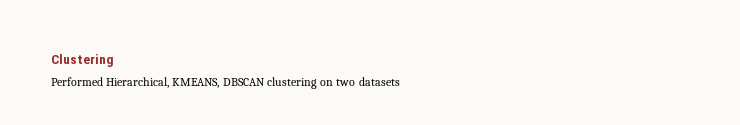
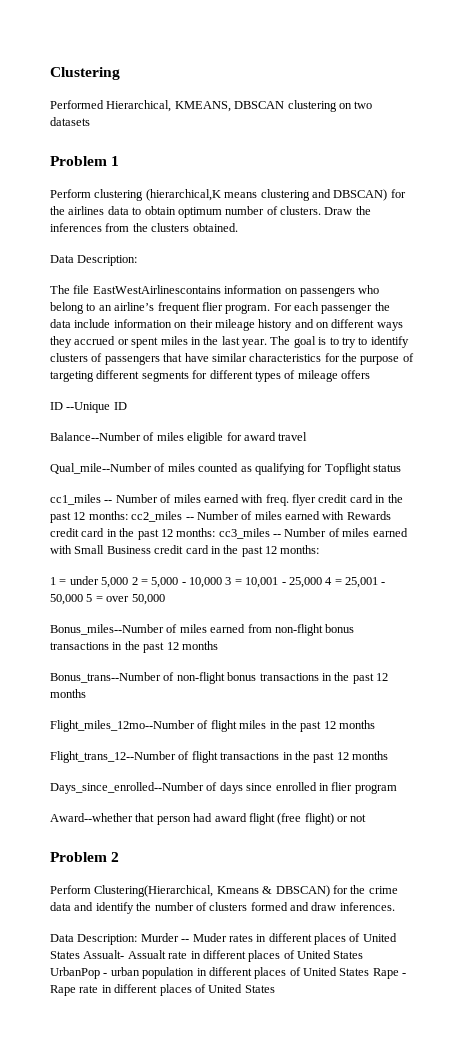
(400, 81) none -> [50,156,120,166] [50,189,406,201] [50,206,371,218] [50,223,238,232] [50,255,138,266] [50,285,380,297] [50,302,390,314] [50,319,403,331] [50,336,409,348] [50,353,414,365] [50,370,370,382] [50,402,127,413] [50,432,308,444] [50,463,401,475] [50,494,403,506] [50,511,391,523] [50,528,408,540] [50,545,320,557] [50,576,386,588] [50,594,165,605] [50,624,355,636] [50,641,218,653] [50,672,388,684] [50,689,86,698] [50,720,375,732] [50,751,388,763] [50,782,397,794] [50,813,367,825] [50,852,120,862] [50,885,398,897] [50,902,395,914] [50,933,397,945] [50,950,364,962] [50,967,407,979] [50,984,275,996] // Problem 1 // Perform clustering (hierarchical,K means clustering and DBSCAN) for the airlines data to obtain optimum number of clusters. Draw the inferences from the clusters obtained. // Data Description: // The file EastWestAirlinescontains information on passengers who belong to an airline’s frequent flier program. For each passenger the data include information on their mileage history and on different ways they accrued or spent miles in the last year. The goal is to try to identify clusters of passengers that have similar characteristics for the purpose of targeting different segments for different types of mileage offers // ID --Unique ID // Balance--Number of miles eligible for award travel // Qual_mile--Number of miles counted as qualifying for Topflight status // cc1_miles -- Number of miles earned with freq. flyer credit card in the past 12 months: cc2_miles -- Number of miles earned with Rewards credit card in the past 12 months: cc3_miles -- Number of miles earned with Small Business credit card in the past 12 months: // 1 = under 5,000 2 = 5,000 - 10,000 3 = 10,001 - 25,000 4 = 25,001 - 50,000 5 = over 50,000 // Bonus_miles--Number of miles earned from non-flight bonus transactions in the past 12 months // Bonus_trans--Number of non-flight bonus transactions in the past 12 months // Flight_miles_12mo--Number of flight miles in the past 12 months // Flight_trans_12--Number of flight transactions in the past 12 months // Days_since_enrolled--Number of days since enrolled in flier program // Award--whether that person had award flight (free flight) or not // Problem 2 // Perform Clustering(Hierarchical, Kmeans & DBSCAN) for the crime data and identify the number of clusters formed and draw inferences. // Data Description: Murder -- Muder rates in different places of United States Assualt- Assualt rate in different places of United States UrbanPop - urban population in different places of United States Rape - Rape rate in different places of United States

